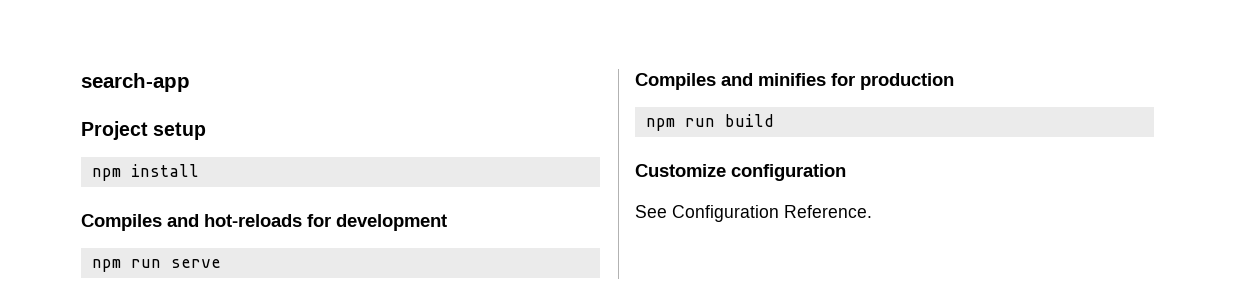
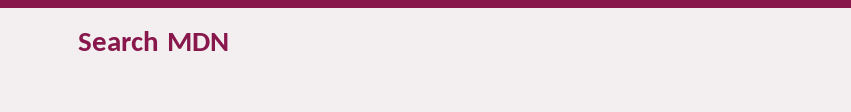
[81,73,190,92] [81,121,207,140] [91,164,199,181] [81,214,447,231] [91,259,221,272] [635,73,954,90] [645,114,774,131] [635,164,846,181] [635,205,872,222] search-app // Project setup // npm install // Compiles and hot-reloads for development // npm run serve // Compiles and minifies for production // npm run build // Customize configuration // See Configuration Reference. -> [78,31,229,51] Search MDN

